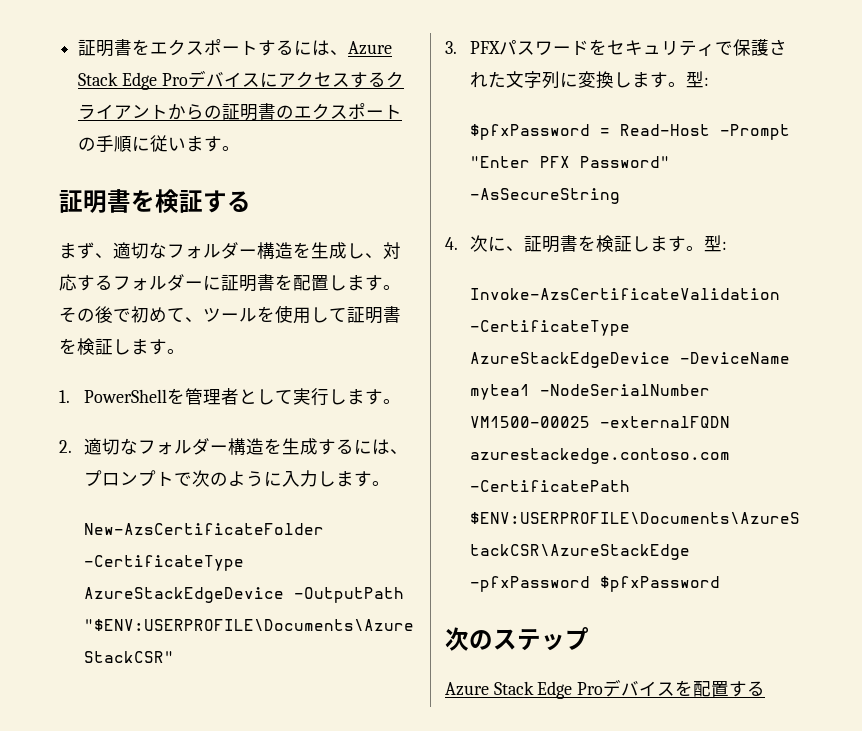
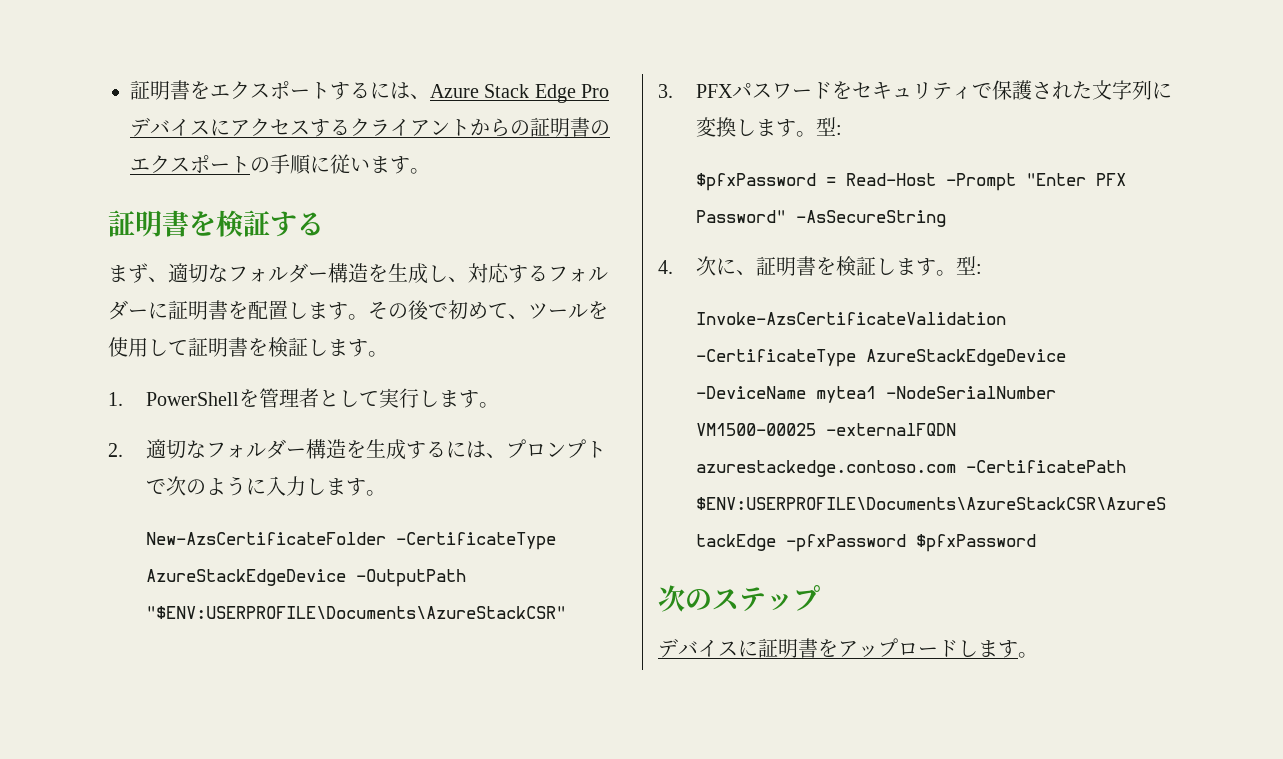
[445,679,766,699] Azure Stack Edge Proデバイスを配置する -> [658,638,1038,658] デバイスに証明書をアップロードします。

